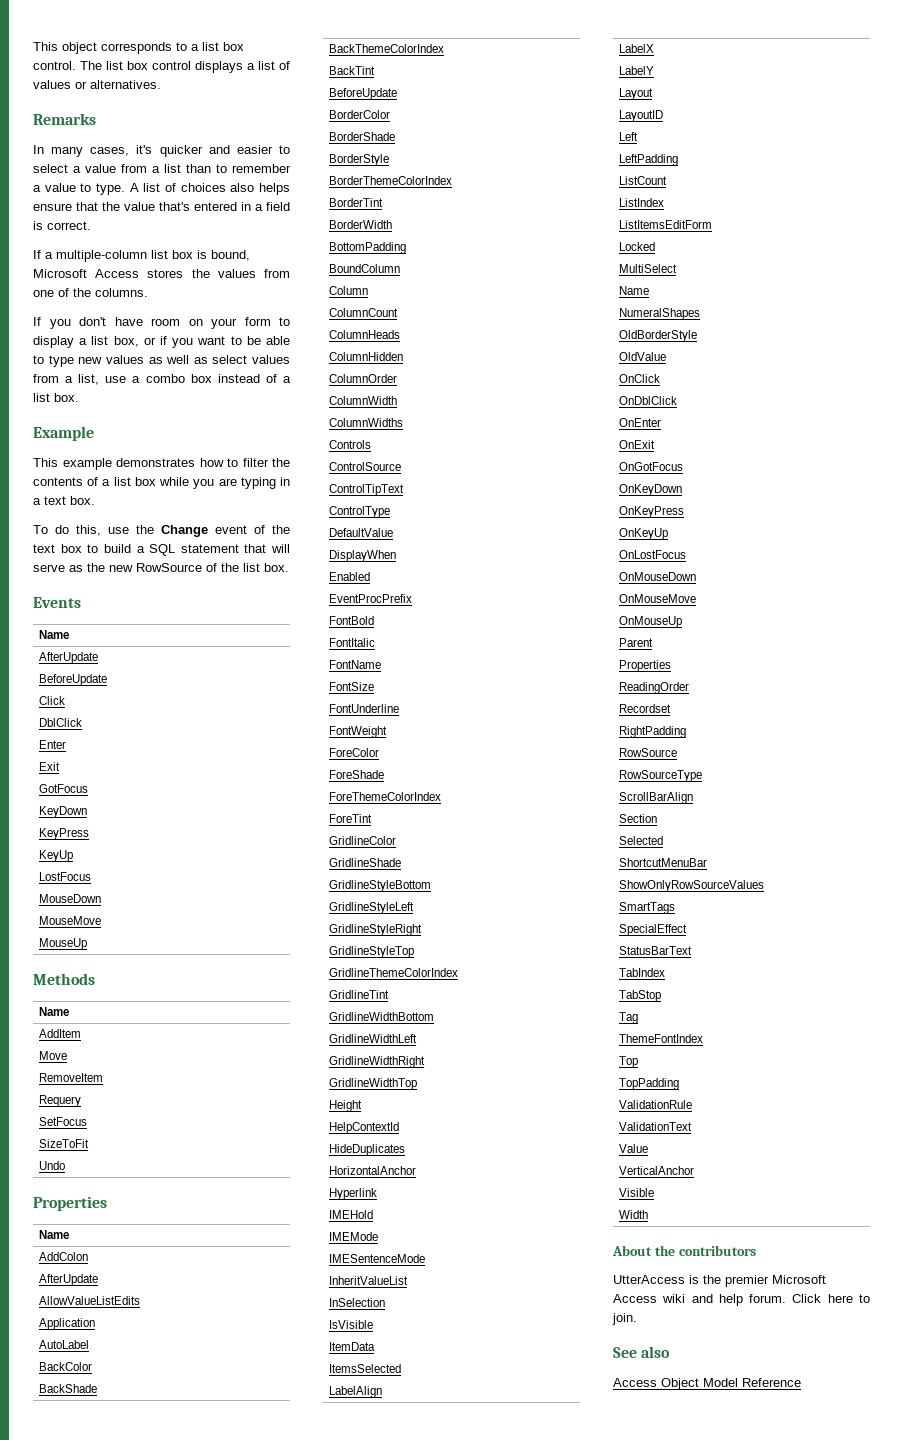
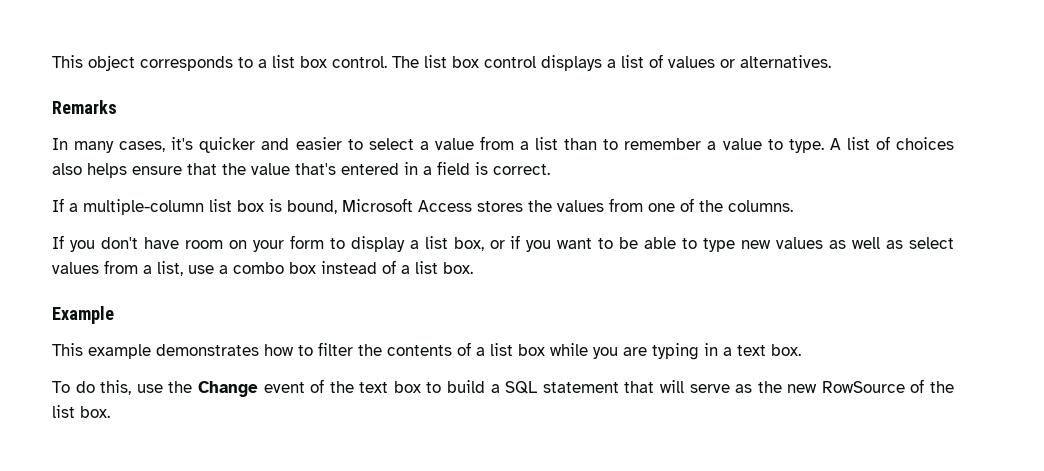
[33,597,81,608] [38,630,69,639] [38,652,98,664] [38,674,107,686] [38,696,65,705] [38,718,82,727] [38,740,66,749] [38,762,60,771] [38,784,88,793] [38,806,87,818] [38,828,89,840] [38,850,73,862] [38,872,91,881] [38,894,101,903] [38,916,101,925] [38,938,87,950] [33,973,95,985] [38,1007,69,1016] [38,1029,81,1038] [38,1051,67,1060] [38,1073,103,1082] [38,1095,81,1107] [38,1117,87,1126] [38,1139,89,1148] [38,1161,65,1170] [33,1196,107,1211] [38,1230,69,1239] [38,1252,88,1261] [38,1274,98,1286] [38,1296,140,1305] [38,1318,95,1330] [38,1340,89,1349] [38,1362,92,1371] [38,1384,97,1393] [328,44,444,53] [328,66,375,75] [328,88,397,100] [328,110,390,119] [328,132,395,141] [328,154,389,166] [328,176,452,185] [328,198,383,207] [328,220,392,229] [328,242,406,254] [328,264,400,273] [328,286,368,295] [328,308,398,317] [328,330,400,339] [328,352,403,361] [328,374,397,383] [328,396,397,405] [328,418,403,427] [328,440,371,449] [328,462,401,471] [328,484,404,496] [328,506,390,518] [328,528,393,537] [328,550,396,562] [328,572,370,581] [328,594,412,603] [328,616,374,625] [328,638,375,647] [328,660,381,669] [328,682,374,691] [328,704,399,713] [328,726,387,738] [328,748,379,757] [328,770,384,779] [328,792,441,801] [328,814,372,823] [328,836,396,845] [328,858,401,867] [328,880,431,892] [328,902,414,914] [328,924,422,936] [328,946,414,958] [328,968,458,977] [328,990,389,999] [328,1012,434,1021] [328,1034,417,1043] [328,1056,425,1068] [328,1078,417,1090] [328,1100,362,1112] [328,1122,399,1134] [328,1144,405,1156] [328,1166,416,1175] [328,1188,377,1200] [328,1210,373,1219] [328,1232,378,1241] [328,1254,425,1263] [328,1276,408,1285] [328,1298,385,1307] [328,1320,373,1329] [328,1342,375,1351] [328,1364,401,1373] [328,1386,382,1398] [618,44,654,53] [618,66,654,75] [618,88,653,100] [618,110,663,122] [618,132,638,141] [618,154,678,166] [618,176,667,185] [618,198,664,207] [618,220,712,229] [618,242,655,251] [618,264,677,273] [618,286,649,295] [618,308,700,320] [618,330,697,342] [618,352,666,361] [618,374,660,383] [618,396,677,405] [618,418,661,427] [618,440,655,449] [618,462,683,471] [618,484,682,496] [618,506,684,518] [618,528,668,540] [618,550,686,559] [618,572,696,581] [618,594,696,603] [618,616,682,628] [618,638,653,647] [618,660,671,672] [618,682,689,694] [618,704,671,713] [618,726,686,738] [618,748,677,757] [618,770,702,782] [618,792,693,804] [618,814,657,823] [618,836,663,845] [618,858,707,867] [618,880,764,892] [618,902,675,914] [618,924,687,936] [618,946,692,955] [618,968,665,977] [618,990,661,1002] [618,1012,638,1024] [618,1034,703,1043] [618,1056,638,1068] [618,1078,679,1090] [618,1100,692,1109] [618,1122,692,1131] [618,1144,648,1153] [618,1166,694,1175] [618,1188,654,1197] [618,1210,648,1219] [612,1245,756,1256] [613,1275,826,1287] [613,1294,870,1306] [612,1313,637,1325] [613,1346,671,1358] [613,1378,801,1390] // Events // Name // AfterUpdate // BeforeUpdate // Click // DblClick // Enter // Exit // GotFocus // KeyDown // KeyPress // KeyUp // LostFocus // MouseDown // MouseMove // MouseUp // Methods // Name // AddItem // Move // RemoveItem // Requery // SetFocus // SizeToFit // Undo // Properties // Name // AddColon // AfterUpdate // AllowValueListEdits // Application // AutoLabel // BackColor // BackShade // BackThemeColorIndex // BackTint // BeforeUpdate // BorderColor // BorderShade // BorderStyle // BorderThemeColorIndex // BorderTint // BorderWidth // BottomPadding // BoundColumn // Column // ColumnCount // ColumnHeads // ColumnHidden // ColumnOrder // ColumnWidth // ColumnWidths // Controls // ControlSource // ControlTipText // ControlType // DefaultValue // DisplayWhen // Enabled // EventProcPrefix // FontBold // FontItalic // FontName // FontSize // FontUnderline // FontWeight // ForeColor // ForeShade // ForeThemeColorIndex // ForeTint // GridlineColor // GridlineShade // GridlineStyleBottom // GridlineStyleLeft // GridlineStyleRight // GridlineStyleTop // GridlineThemeColorIndex // GridlineTint // GridlineWidthBottom // GridlineWidthLeft // GridlineWidthRight // GridlineWidthTop // Height // HelpContextId // HideDuplicates // HorizontalAnchor // Hyperlink // IMEHold // IMEMode // IMESentenceMode // InheritValueList // InSelection // IsVisible // ItemData // ItemsSelected // LabelAlign // LabelX // LabelY // Layout // LayoutID // Left // LeftPadding // ListCount // ListIndex // ListItemsEditForm // Locked // MultiSelect // Name // NumeralShapes // OldBorderStyle // OldValue // OnClick // OnDblClick // OnEnter // OnExit // OnGotFocus // OnKeyDown // OnKeyPress // OnKeyUp // OnLostFocus // OnMouseDown // OnMouseMove // OnMouseUp // Parent // Properties // ReadingOrder // Recordset // RightPadding // RowSource // RowSourceType // ScrollBarAlign // Section // Selected // ShortcutMenuBar // ShowOnlyRowSourceValues // SmartTags // SpecialEffect // StatusBarText // TabIndex // TabStop // Tag // ThemeFontIndex // Top // TopPadding // ValidationRule // ValidationText // Value // VerticalAnchor // Visible // Width // About the contributors // UtterAccess is the premier Microsoft Access wiki and help forum. Click here to join. // See also // Access Object Model Reference -> (110, 412) none

